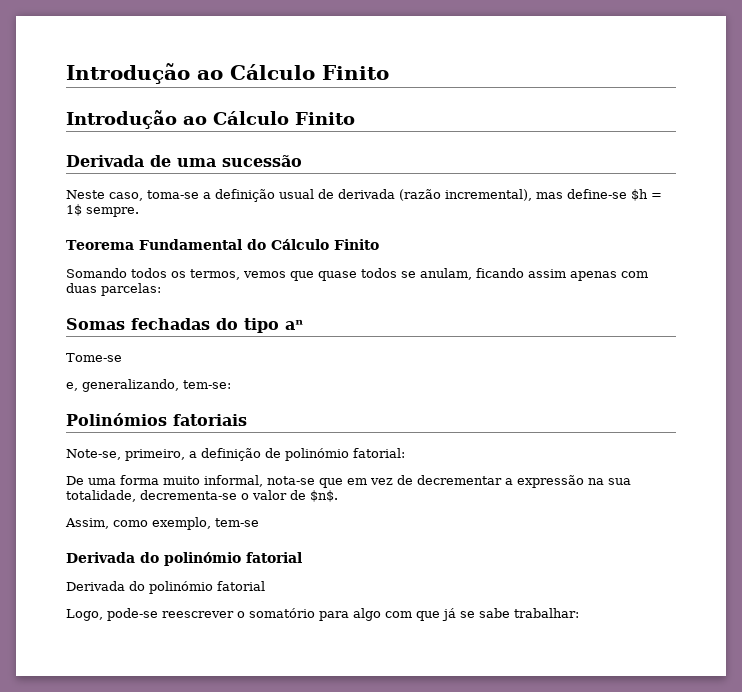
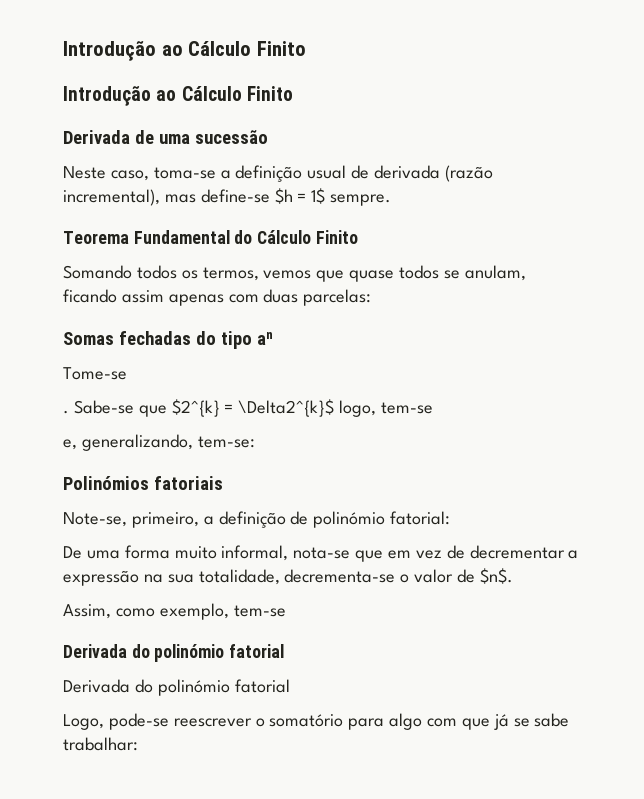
(122, 357) none -> [63,399,434,417] // . Sabe-se que $2^{k} = \Delta2^{k}$ logo, tem-se

